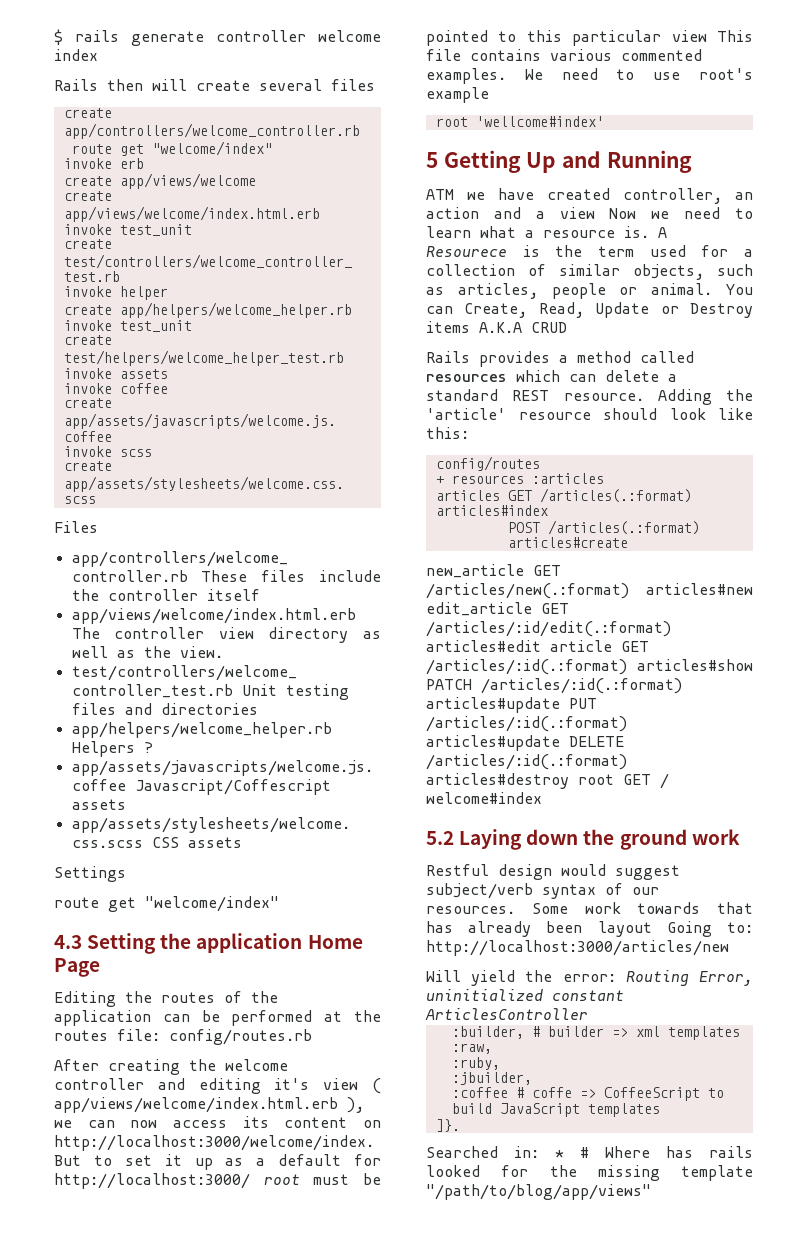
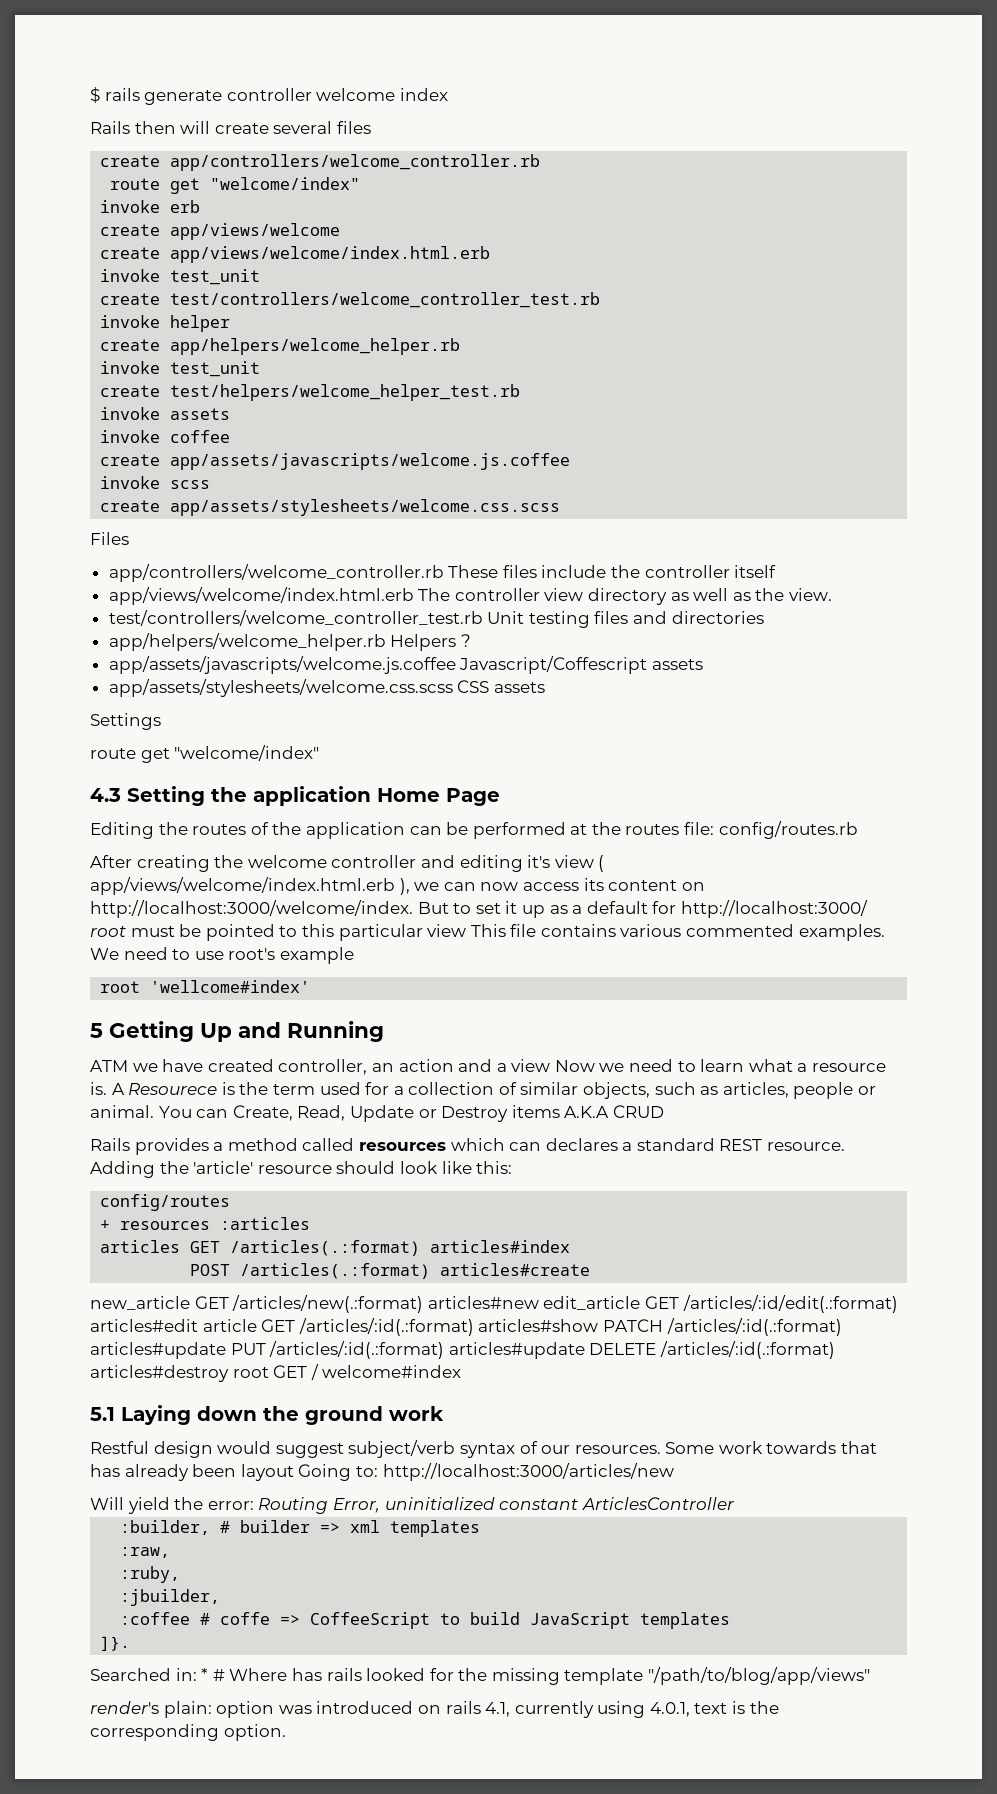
[605,370,659,382] delete -> [545,1138,618,1151] declares
[426,831,454,845] 5.2 -> [90,1407,115,1421] 5.1
(651, 1192) none -> [90,1701,779,1718] [90,1724,286,1741] // render's plain: option was introduced on rails 4.1, currently using 4.0.1, text is the corresponding option.

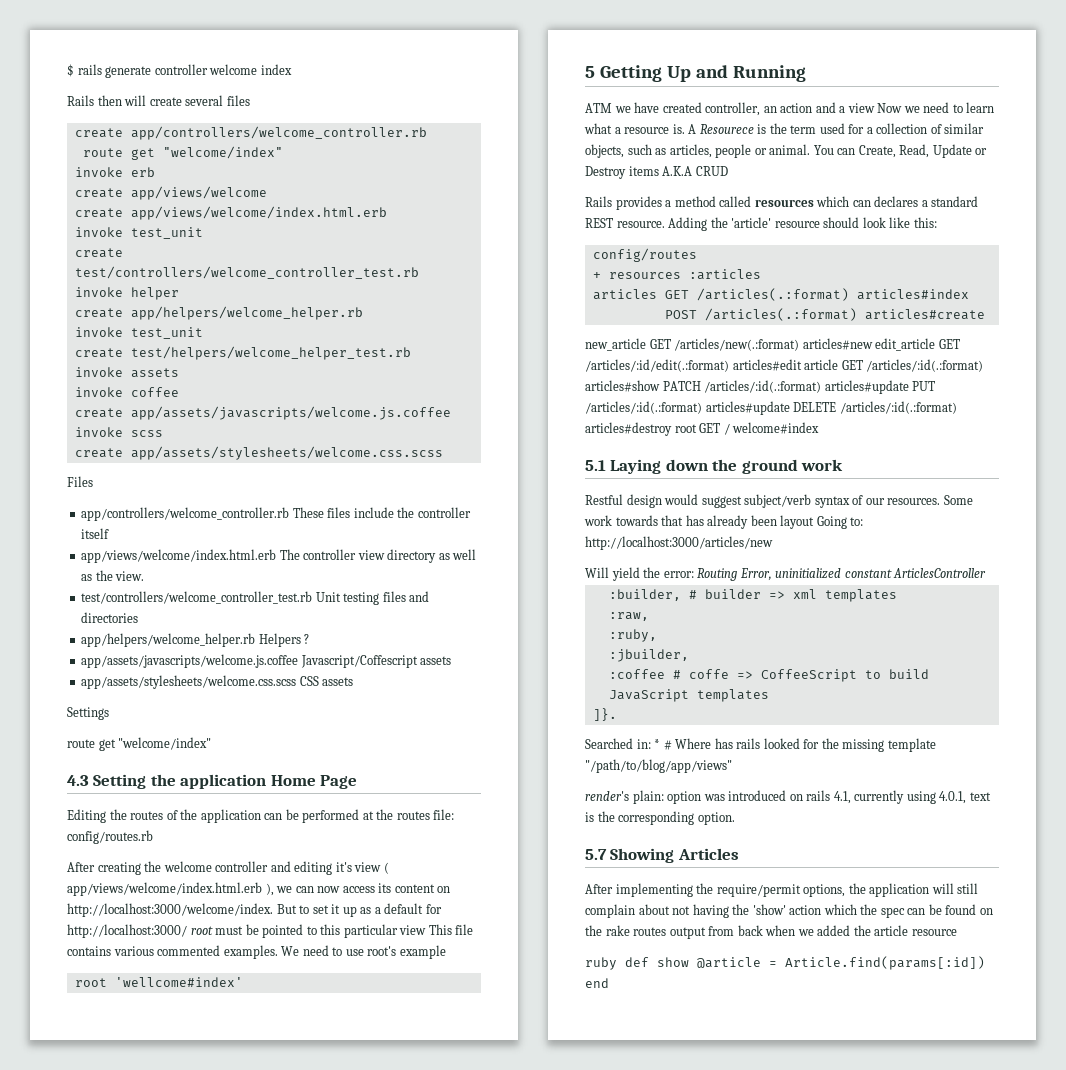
(286, 1732) none -> [585,848,739,863] [585,883,979,897] [585,904,993,918] [585,925,957,939] [585,956,985,970] [585,978,609,988] // 5.7 Showing Articles // After implementing the require/permit options, the application will still complain about not having the 'show' action which the spec can be found on the rake routes output from back when we added the article resource // ruby def show @article = Article.find(params[:id]) end

